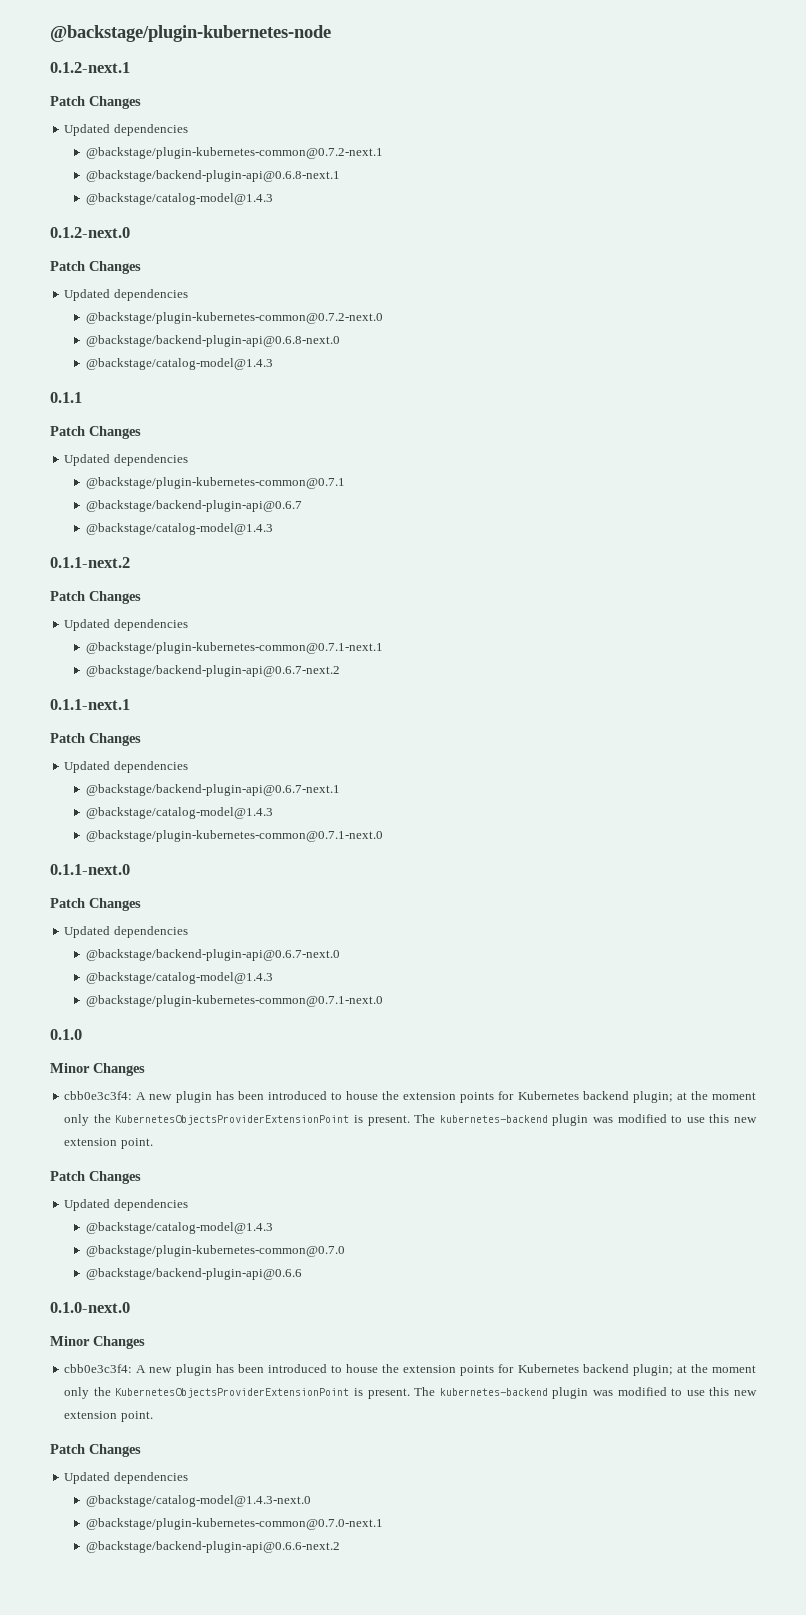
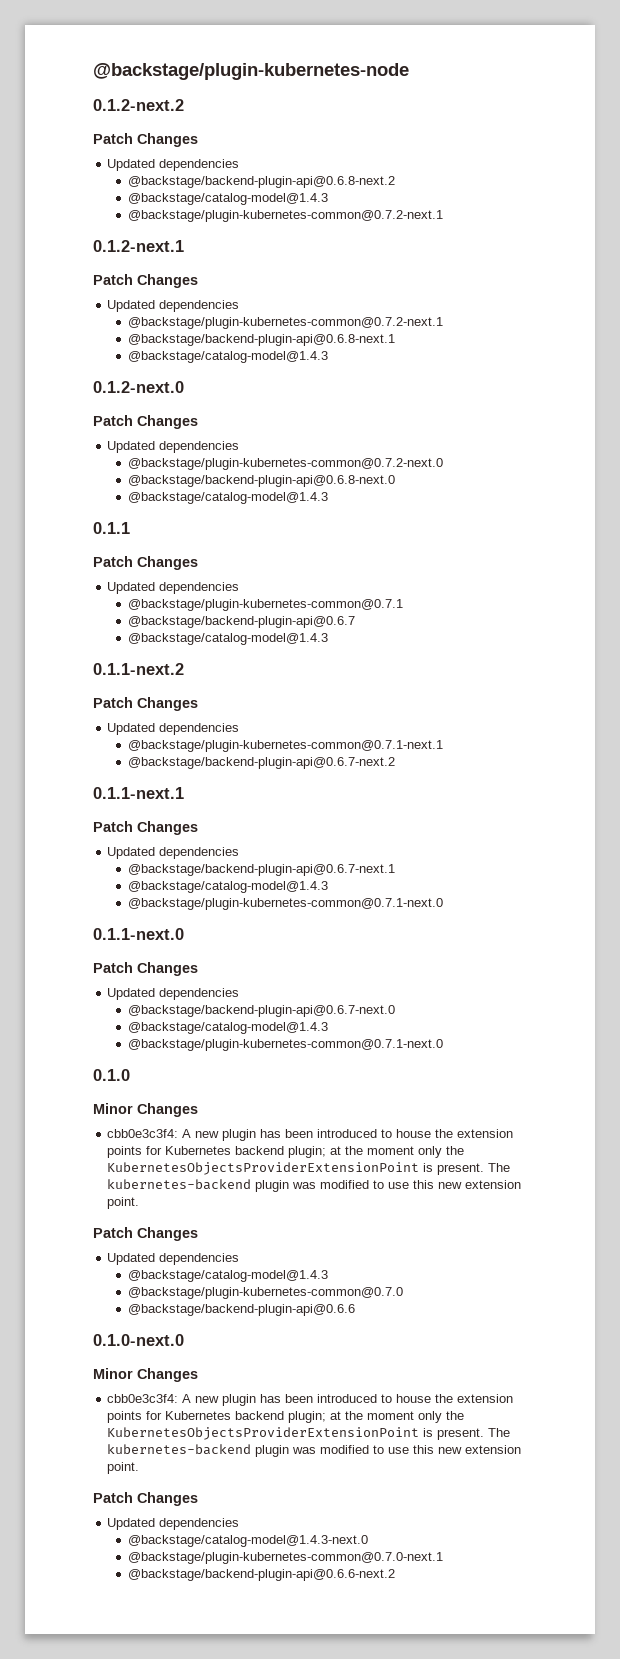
(331, 33) none -> [93,99,184,111] [93,133,198,147] [107,159,240,171] [127,176,395,188] [127,193,328,205] [127,210,443,222] // 0.1.2-next.2 // Patch Changes // Updated dependencies // @backstage/backend-plugin-api@0.6.8-next.2 // @backstage/catalog-model@1.4.3 // @backstage/plugin-kubernetes-common@0.7.2-next.1

